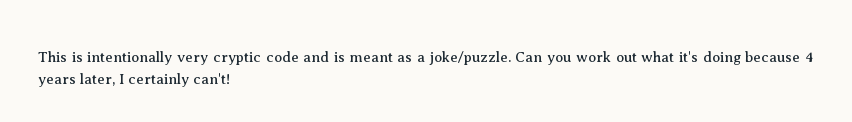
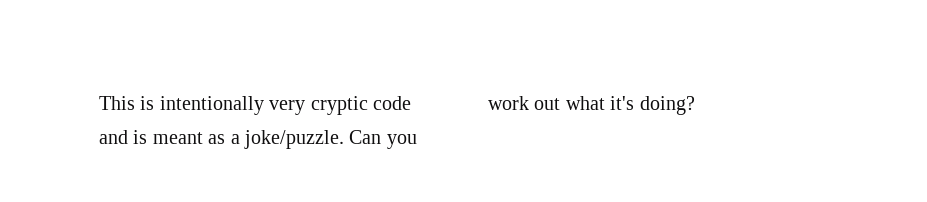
[702,51,815,65] [38,73,230,87] doing because 4 years later, I certainly can't! -> [639,96,695,115] doing?

